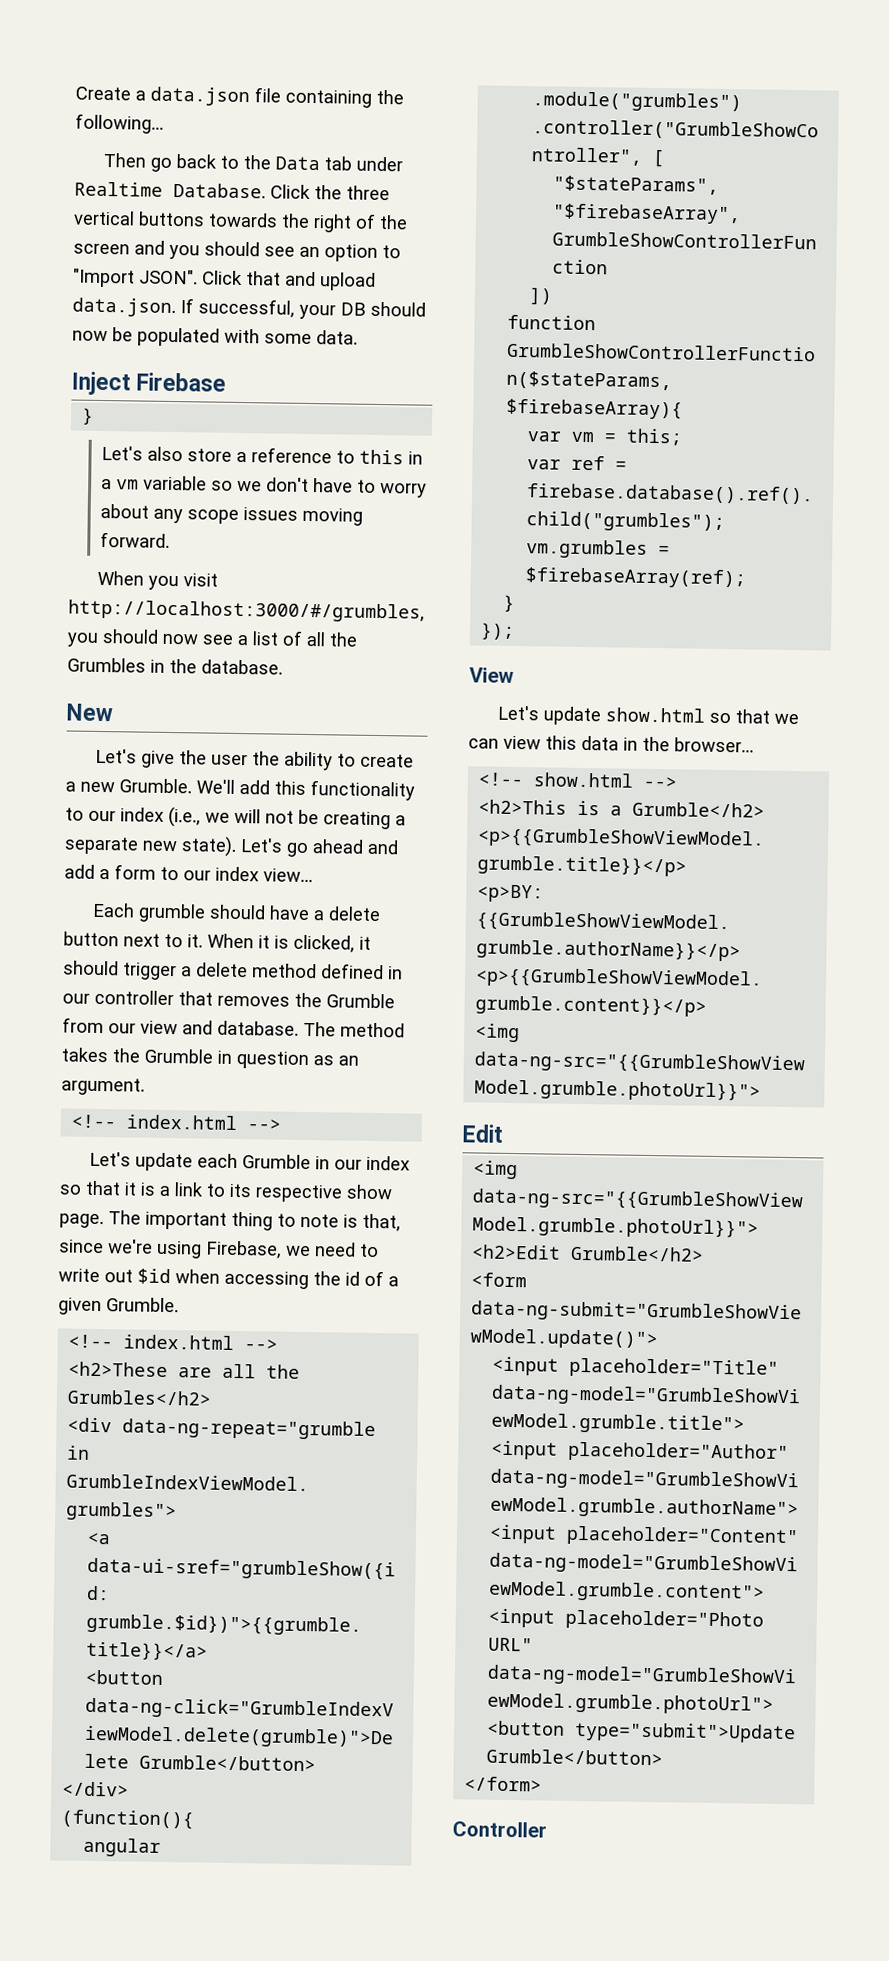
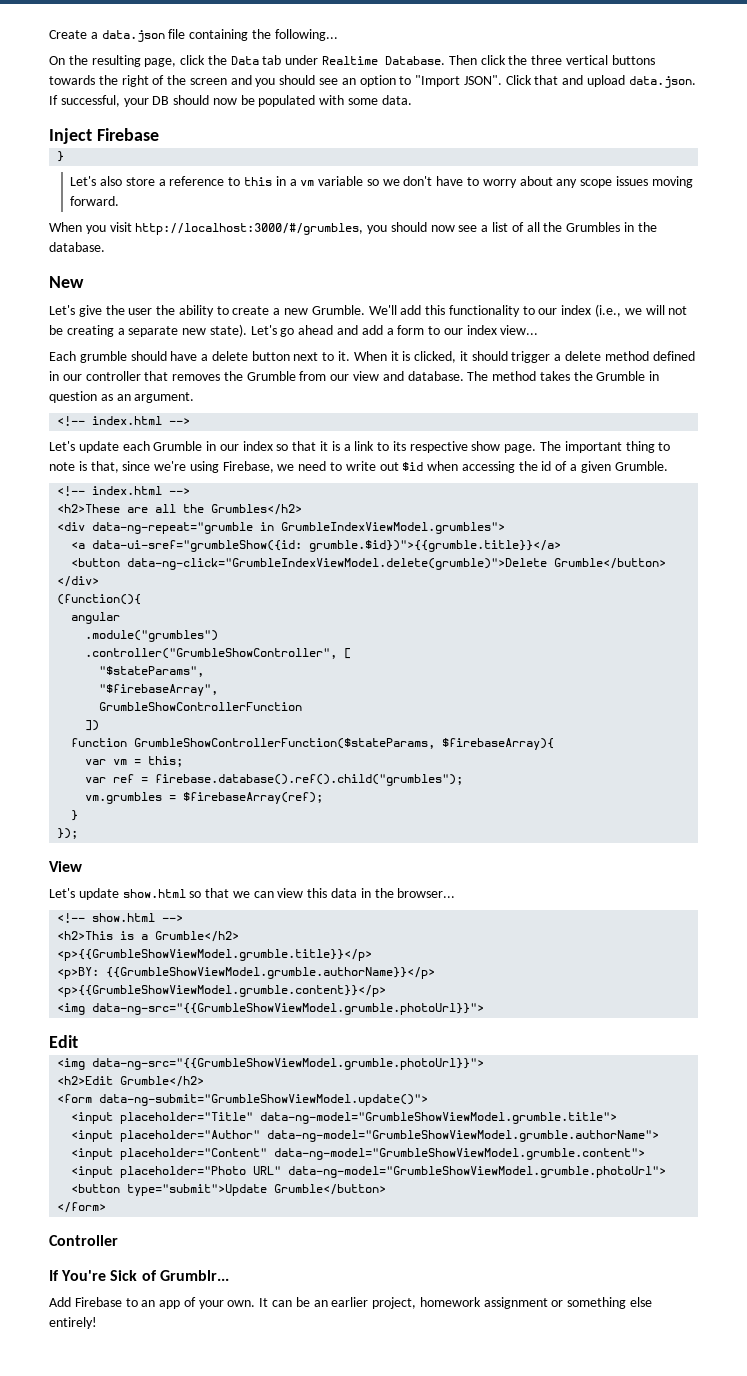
[103,152,240,172] Then go back to -> [49,55,206,67] On the resulting page, click
[270,184,311,199] Click -> [448,55,506,65] Then click
(547, 1829) none -> [49,1270,229,1281] [49,1297,653,1309] [49,1317,97,1329] // If You're Sick of Grumblr... // Add Firebase to an app of your own. It can be an earlier project, homework assignment or something else entirely!

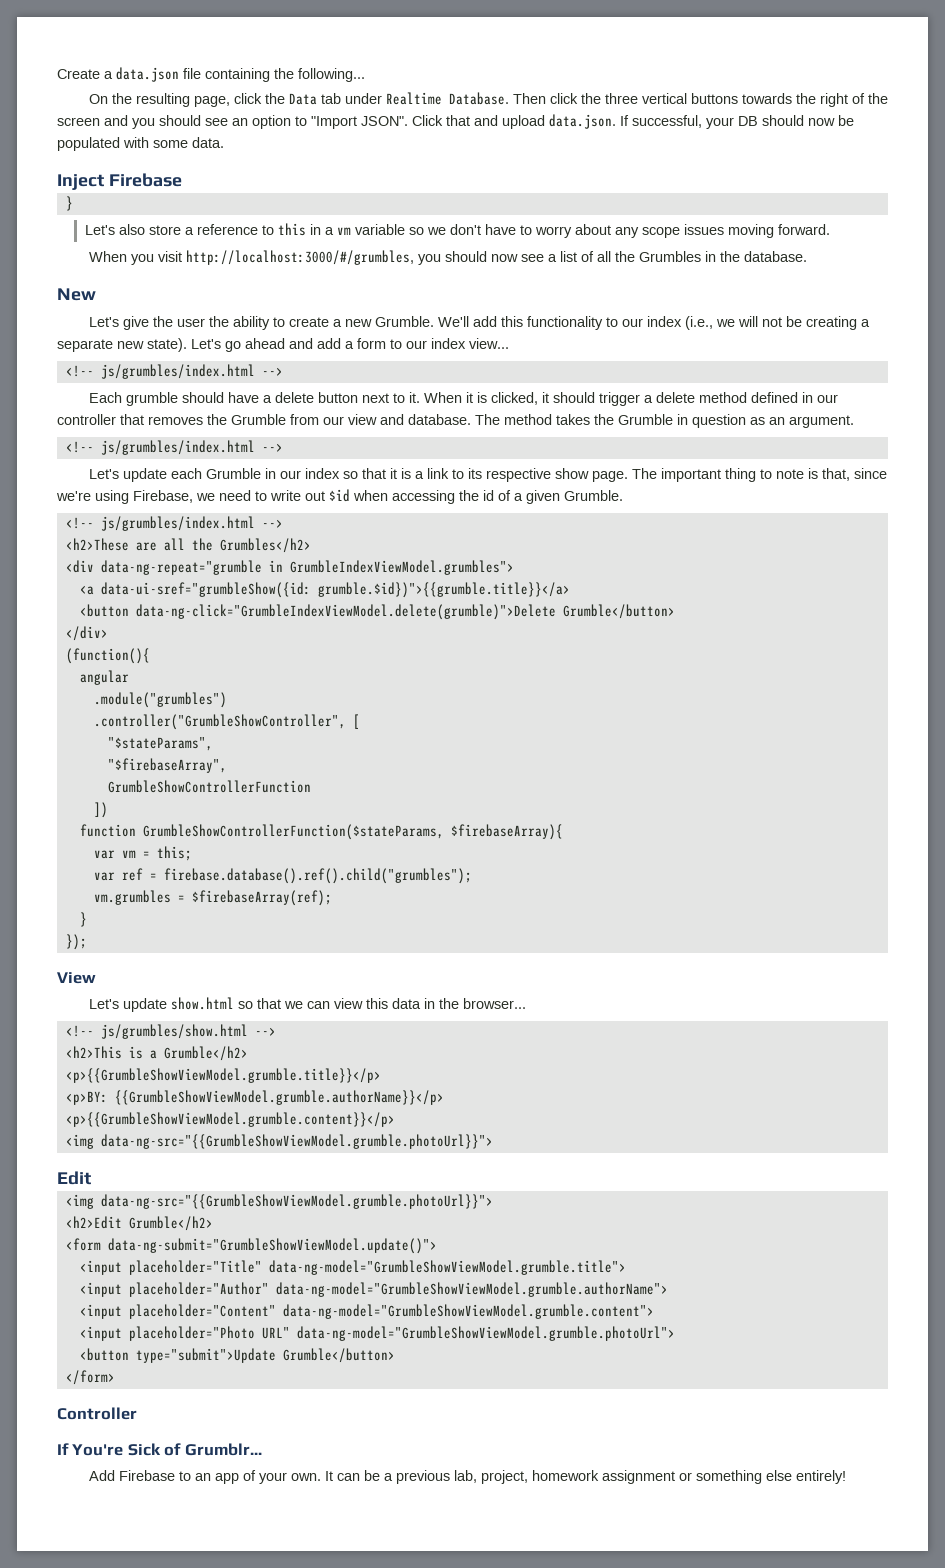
(539, 330) none -> [65,364,283,379] // <!-- js/grumbles/index.html -->
[92,416,163,425] index.html -> [100,440,255,455] js/grumbles/index.html
[92,486,163,495] index.html -> [100,516,255,531] js/grumbles/index.html
[92,913,156,922] show.html -> [100,1024,248,1039] js/grumbles/show.html
[313,1297,369,1307] an earlier -> [383,1470,477,1484] a previous lab,

